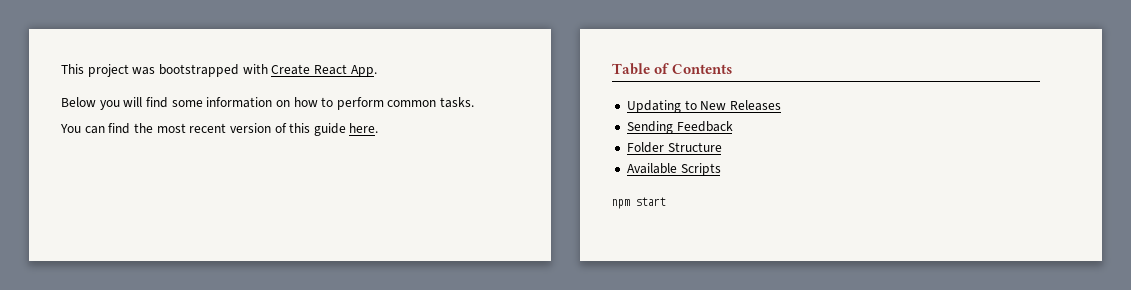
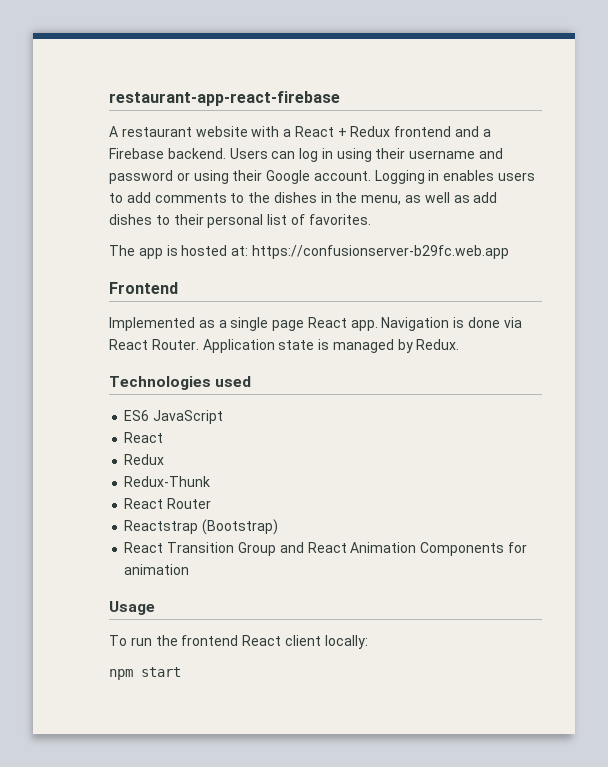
[61,64,377,77] [61,97,475,110] [60,123,379,136] [612,63,733,75] [626,100,781,113] [626,121,733,134] [626,142,722,153] [626,163,721,176] This project was bootstrapped with Create React App. // Below you will find some information on how to perform common tasks. // You can find the most recent version of this guide here. // Table of Contents // Updating to New Releases // Sending Feedback // Folder Structure // Available Scripts -> [109,91,340,106] [109,126,491,137] [109,148,504,162] [109,170,536,184] [109,192,498,205] [109,214,371,228] [109,245,509,259] [109,282,178,294] [109,317,522,331] [109,339,460,353] [109,376,252,390] [124,410,224,424] [124,432,164,443] [124,454,165,465] [124,476,211,487] [124,498,212,509] [124,519,279,535] [124,542,527,556] [124,564,190,575] [109,601,155,615] [109,635,368,649] restaurant-app-react-firebase // A restaurant website with a React + Redux frontend and a Firebase backend. Users can log in using their username and password or using their Google account. Logging in enables users to add comments to the dishes in the menu, as well as add dishes to their personal list of favorites. // The app is hosted at: https://confusionserver-b29fc.web.app // Frontend // Implemented as a single page React app. Navigation is done via React Router. Application state is managed by Redux. // Technologies used // ES6 JavaScript // React // Redux // Redux-Thunk // React Router // Reactstrap (Bootstrap) // React Transition Group and React Animation Components for animation // Usage // To run the frontend React client locally:

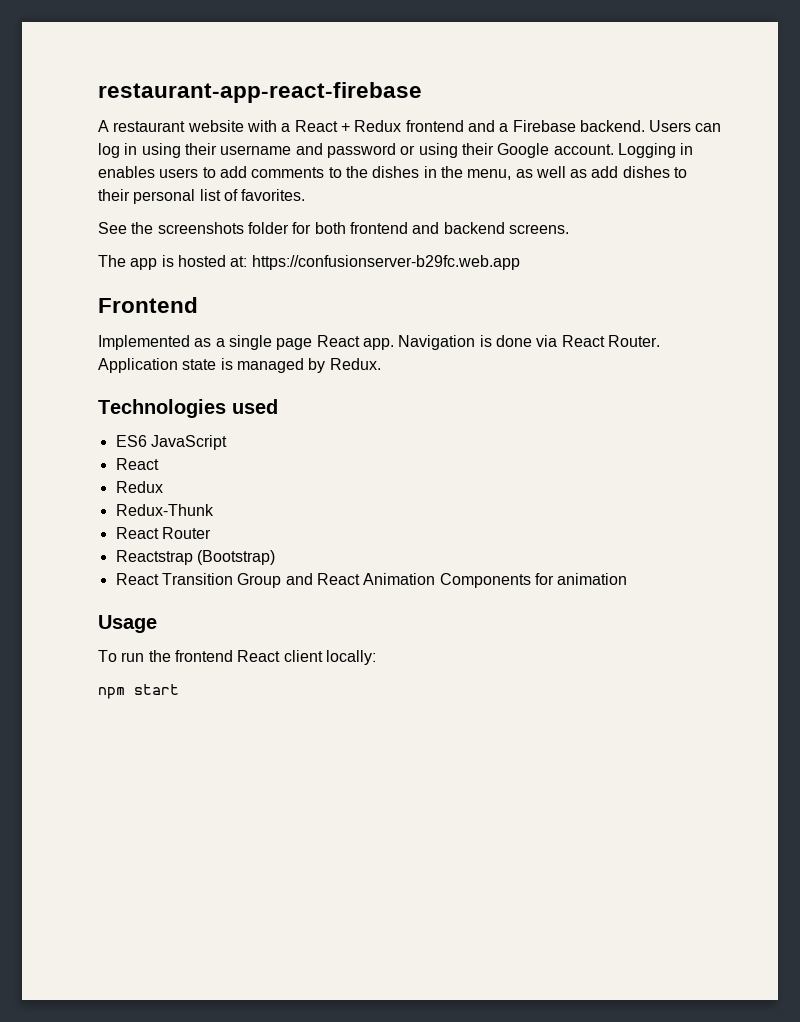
(371, 219) none -> [98,222,569,234] // See the screenshots folder for both frontend and backend screens.

